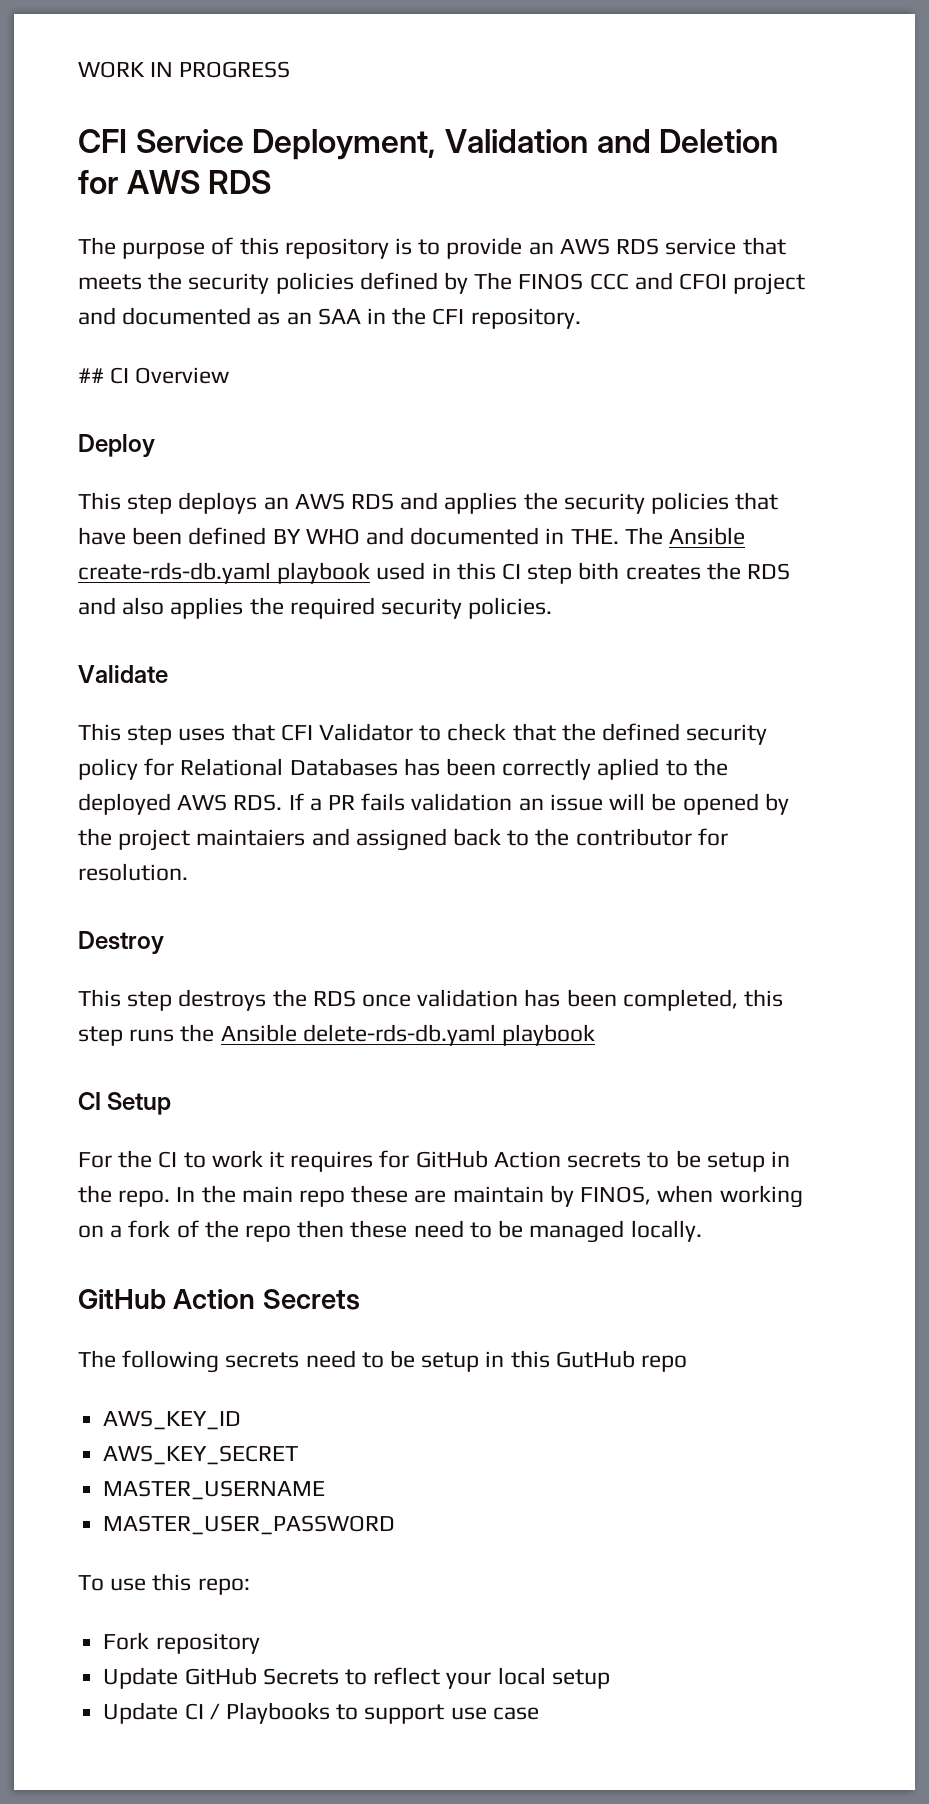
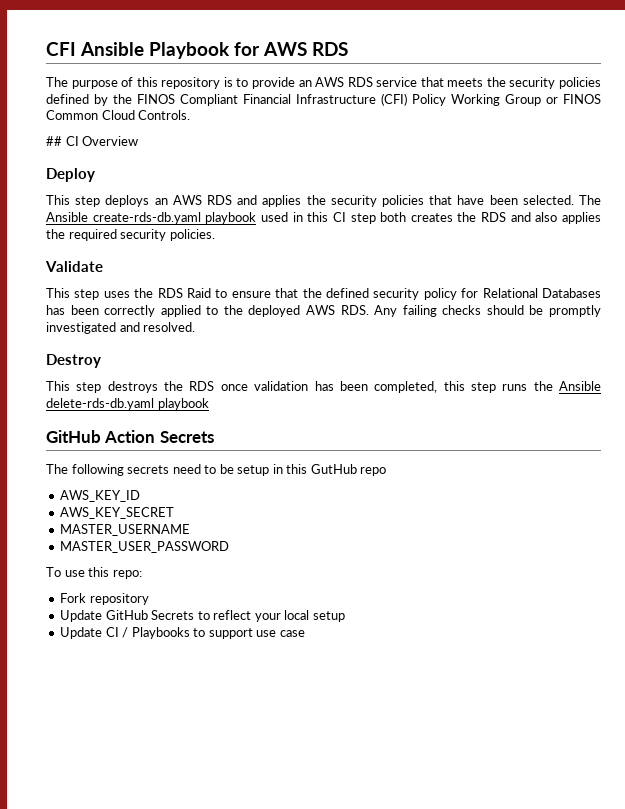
[78,61,291,78] [78,129,779,160] WORK IN PROGRESS // CFI Service Deployment, Validation and Deletion -> [46,42,230,59] CFI Ansible Playbook
[474,272,806,295] [78,307,581,329] The FINOS CCC and CFOI project and documented as an SAA in the CFI repository. -> [113,93,601,106] [46,110,191,120] the FINOS Compliant Financial Infrastructure (CFI) Policy Working Group or FINOS Common Cloud Controls.
[188,527,619,545] defined BY WHO and documented in THE. -> [522,195,574,205] selected.
[578,562,620,580] bith -> [380,212,407,222] both
[231,723,507,741] that CFI Validator to check -> [134,288,271,298] the RDS Raid to ensure
[597,758,660,780] aplied -> [160,305,201,317] applied
[288,793,789,815] [78,828,728,851] [78,863,188,881] If a PR fails validation an issue will be opened by the project maintaiers and assigned back to the contributor for resolution. -> [374,305,601,317] [46,322,196,334] Any failing checks should be promptly investigated and resolved.
[78,1092,172,1115] [78,1150,790,1172] [78,1185,803,1208] [78,1220,702,1243] // CI Setup // For the CI to work it requires for GitHub Action secrets to be setup in the repo. In the main repo these are maintain by FINOS, when working on a fork of the repo then these need to be managed locally. -> (209, 404) none

